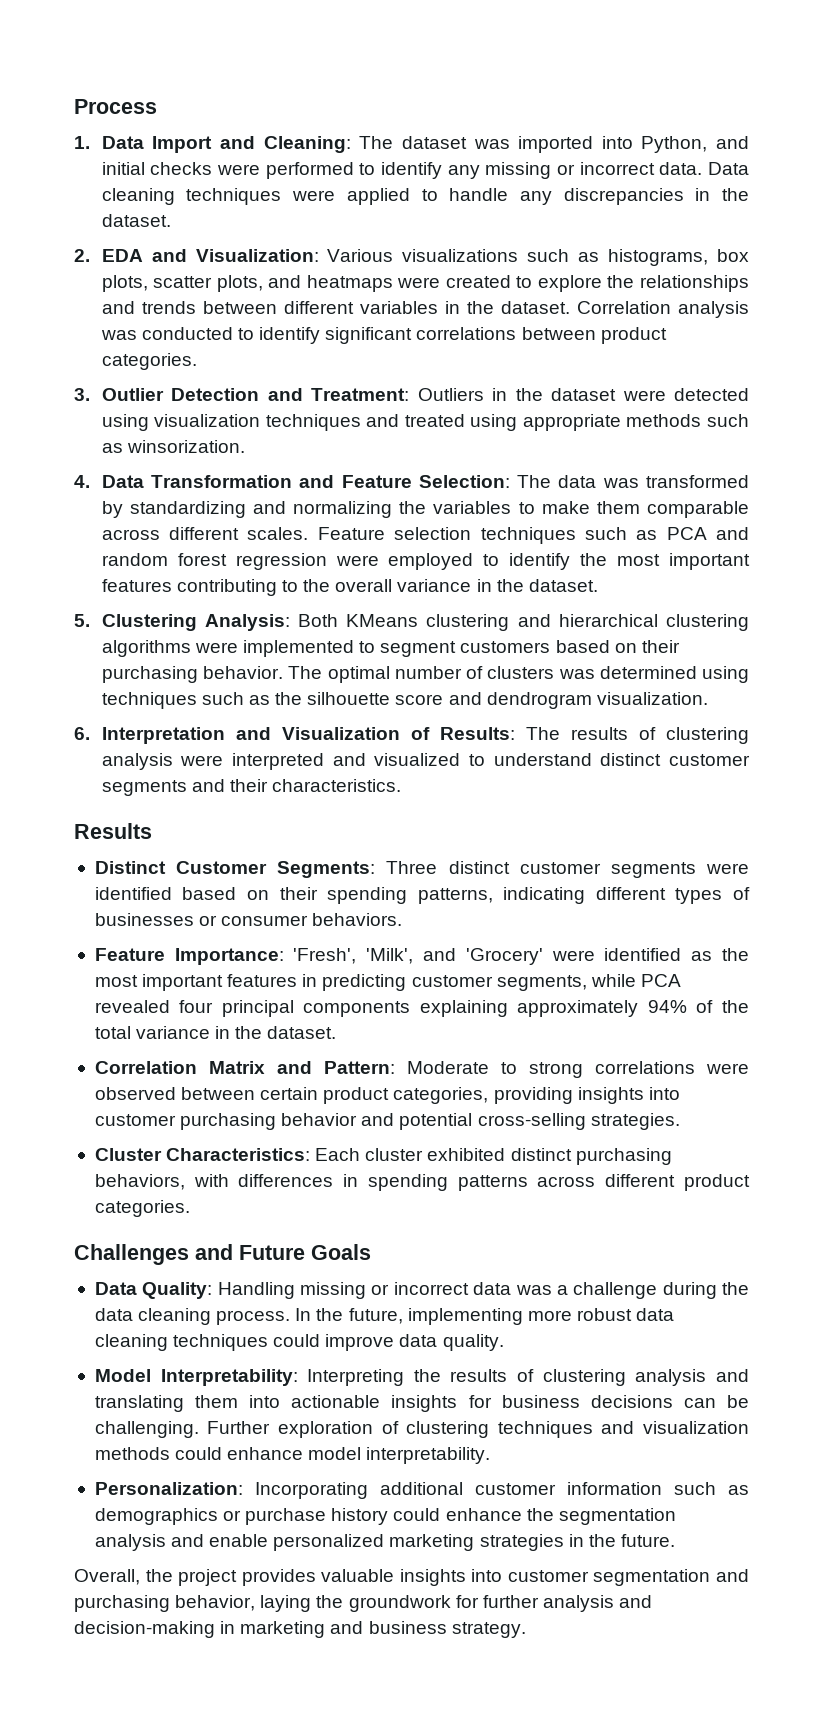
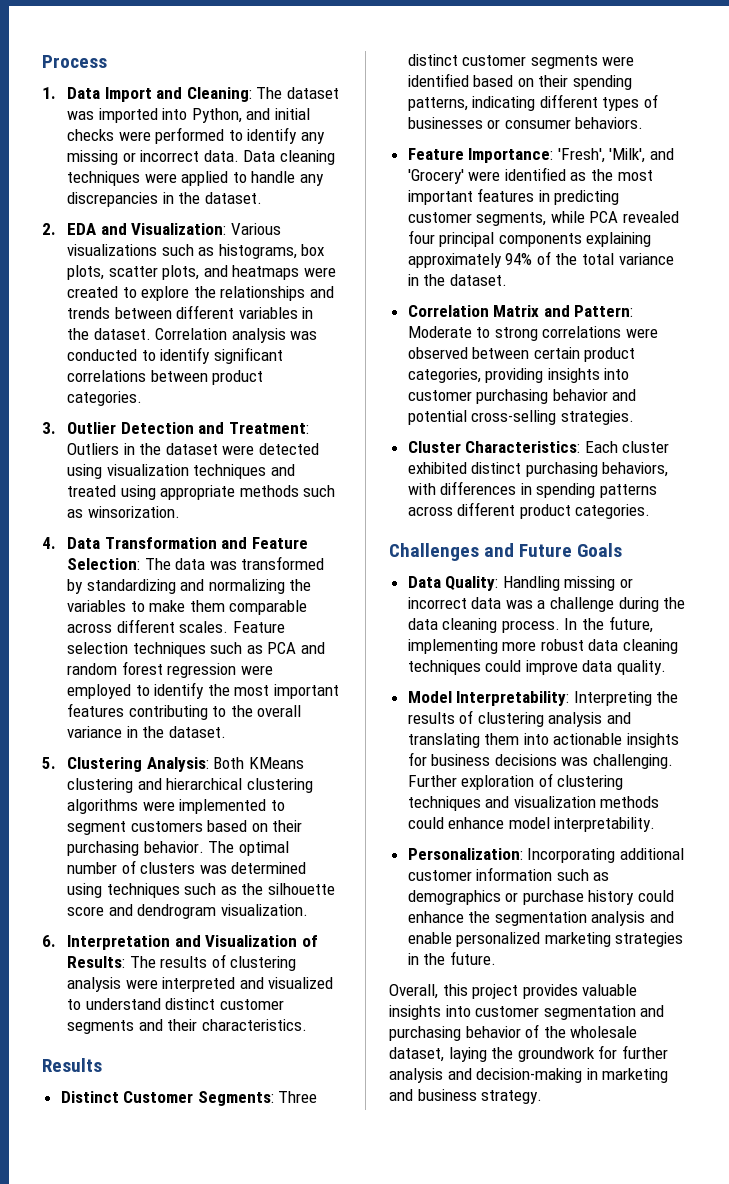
[683,1395,750,1408] can be -> [561,757,589,766] was
[145,1569,173,1582] the -> [442,984,468,996] this
[175,1595,256,1611] behavior, -> [465,1024,638,1038] [389,1047,444,1062] behavior of the wholesale dataset,

